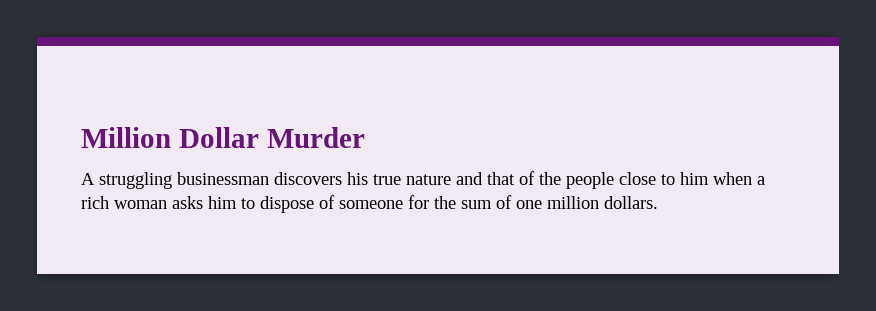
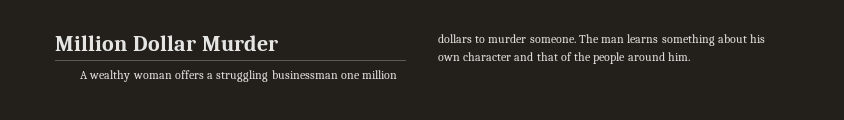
[99,172,451,189] struggling businessman discovers his true nature -> [89,70,398,82] [438,34,766,46] [438,52,512,61] wealthy woman offers a struggling businessman one million dollars to murder someone. The man learns something about his own character
[619,172,765,185] [81,195,658,213] close to him when a rich woman asks him to dispose of someone for the sum of one million dollars. -> [627,52,690,61] around him.

